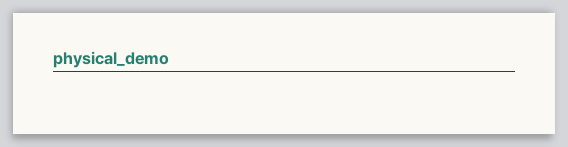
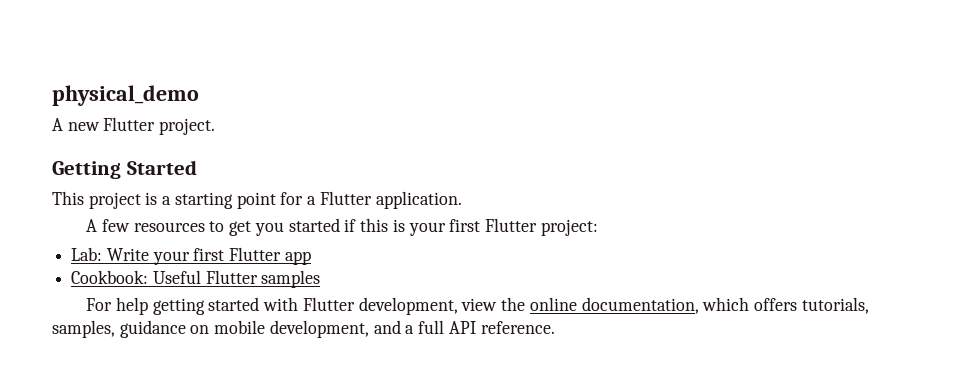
(169, 59) none -> [52,117,216,135] [52,160,197,179] [52,191,462,209] [86,218,598,236] [71,247,311,265] [71,270,321,288] [86,297,869,315] [52,320,555,338] // A new Flutter project. // Getting Started // This project is a starting point for a Flutter application. // A few resources to get you started if this is your first Flutter project: // Lab: Write your first Flutter app // Cookbook: Useful Flutter samples // For help getting started with Flutter development, view the online documentation, which offers tutorials, samples, guidance on mobile development, and a full API reference.

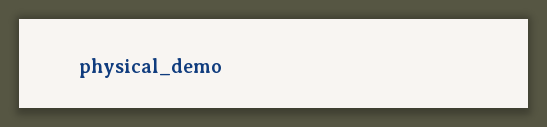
[52,117,216,135] [52,160,197,179] [52,191,462,209] [86,218,598,236] [71,247,311,265] [71,270,321,288] [86,297,869,315] [52,320,555,338] // A new Flutter project. // Getting Started // This project is a starting point for a Flutter application. // A few resources to get you started if this is your first Flutter project: // Lab: Write your first Flutter app // Cookbook: Useful Flutter samples // For help getting started with Flutter development, view the online documentation, which offers tutorials, samples, guidance on mobile development, and a full API reference. -> (222, 68) none

